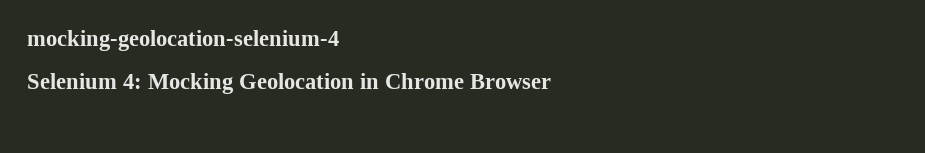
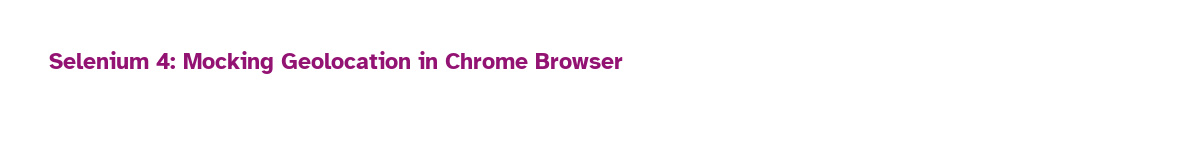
[27,30,339,51] mocking-geolocation-selenium-4 // -> (49, 60) none

